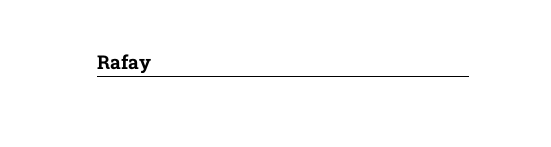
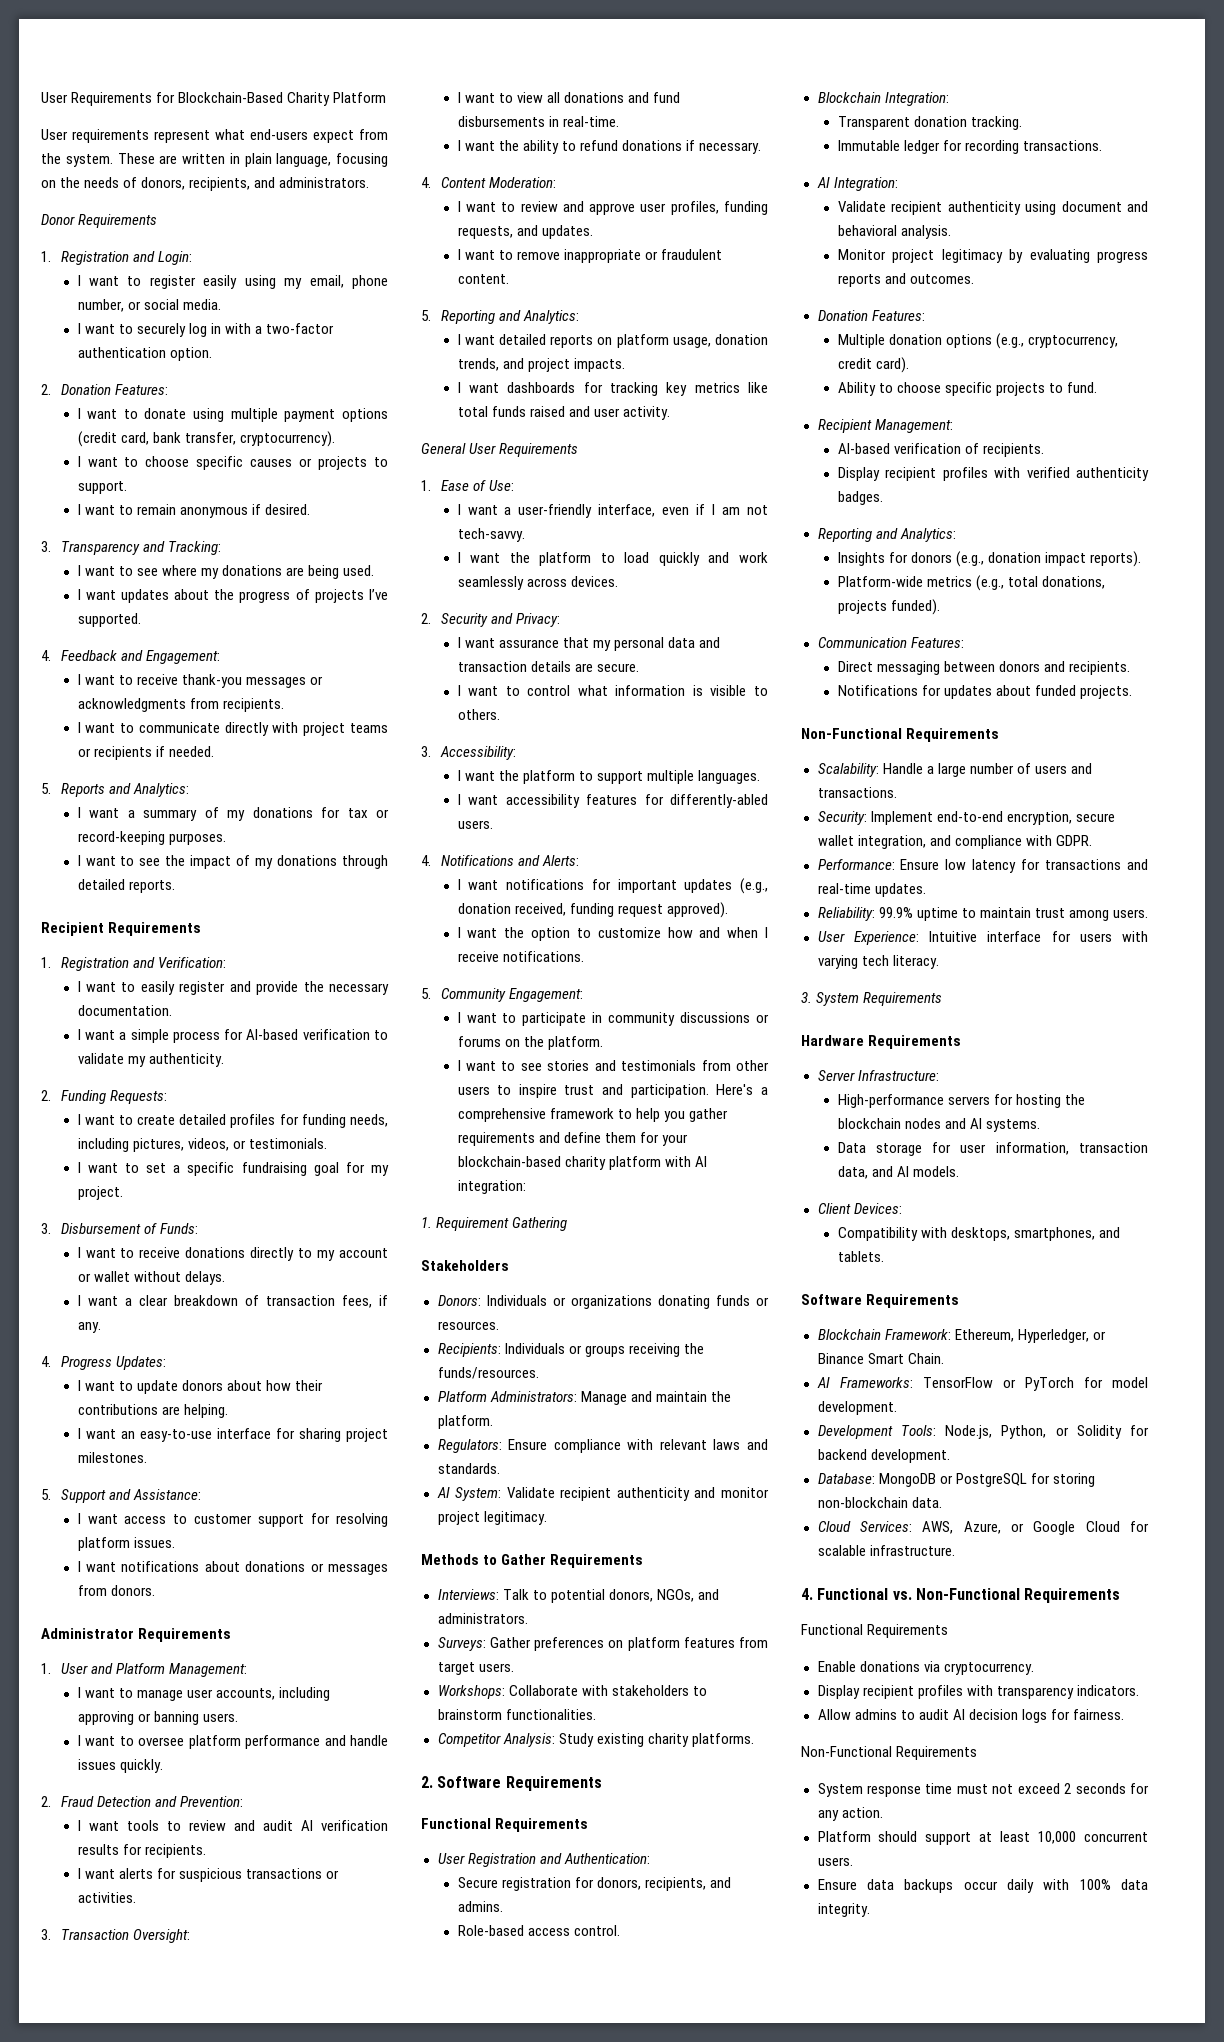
[97,54,151,74] Rafay -> [41,92,387,106] [41,129,388,143] [41,153,388,167] [41,177,370,191] [41,214,158,228] [41,251,193,265] [77,275,388,289] [77,299,221,312] [77,323,334,337] [77,347,212,361] [41,384,169,395] [77,408,388,422] [77,431,335,447] [77,456,388,470] [77,481,127,494] [77,504,310,518] [41,541,222,555] [77,565,375,579] [77,589,389,603] [77,613,141,627] [41,650,221,664] [77,674,323,688] [77,698,284,712] [77,722,389,736] [77,746,214,760] [41,783,190,797] [77,807,389,821] [77,831,226,845] [77,855,388,869] [77,879,175,893] [41,922,202,936] [41,957,227,971] [77,981,389,995] [77,1005,172,1016] [77,1029,388,1043] [77,1053,224,1067] [41,1090,168,1104] [77,1114,388,1128] [77,1138,327,1152] [77,1162,390,1176] [77,1186,123,1200] [41,1223,199,1234] [77,1247,388,1261] [77,1271,225,1285] [77,1295,388,1308] [77,1322,101,1333] [41,1356,167,1370] [77,1380,323,1394] [77,1404,228,1418] [77,1428,389,1442] [77,1452,147,1463] [41,1489,202,1503] [77,1513,389,1527] [77,1537,175,1551] [77,1561,388,1575] [77,1585,155,1596] [41,1628,232,1642] [41,1663,248,1677] [77,1687,330,1701] [77,1711,238,1725] [77,1735,389,1749] [77,1759,163,1773] [41,1796,244,1807] [77,1820,389,1831] [77,1844,206,1858] [77,1868,339,1882] [77,1892,136,1903] [41,1929,191,1943] [457,92,680,103] [457,116,619,127] [457,140,761,154] [421,177,557,188] [457,201,768,215] [457,225,593,239] [457,249,722,263] [457,274,509,284] [421,310,580,324] [457,334,769,348] [457,358,625,372] [457,382,768,396] [457,406,670,420] [421,443,579,457] [421,480,515,491] [457,504,768,518] [457,528,525,542] [457,552,768,566] [457,576,618,590] [421,613,561,627] [457,637,720,651] [457,661,639,672] [457,685,768,696] [457,709,500,720] [421,746,517,760] [457,770,760,784] [457,794,768,808] [457,820,493,829] [421,855,580,866] [457,878,768,894] [457,902,728,918] [457,927,769,941] [457,951,584,962] [421,988,584,1002] [457,1012,769,1026] [457,1036,603,1050] [457,1060,769,1071] [457,1084,768,1098] [457,1108,728,1122] [457,1132,688,1146] [457,1156,707,1170] [457,1180,526,1194] [421,1217,568,1231] [421,1260,509,1271] [437,1295,769,1309] [437,1321,499,1330] [437,1343,704,1357] [437,1367,539,1379] [437,1391,731,1405] [437,1415,493,1429] [437,1439,768,1453] [437,1463,500,1474] [436,1487,769,1501] [437,1511,547,1525] [421,1554,644,1568] [437,1589,719,1603] [437,1613,528,1624] [437,1637,768,1651] [437,1662,514,1675] [437,1685,707,1699] [437,1709,596,1720] [437,1733,754,1747] [421,1776,602,1791] [421,1818,589,1832] [437,1853,650,1867] [457,1877,731,1891] [457,1901,503,1912] [457,1925,620,1936] [817,92,949,106] [837,116,1022,130] [837,140,1102,154] [816,177,898,191] [837,201,1148,215] [837,225,951,239] [837,249,1148,263] [837,273,974,287] [817,310,925,321] [837,333,1118,349] [837,357,909,373] [837,382,1097,396] [817,419,953,433] [837,443,1044,457] [837,467,1149,481] [837,491,883,505] [817,528,956,542] [837,551,1141,567] [837,575,1105,591] [837,599,940,615] [817,637,964,648] [837,661,1130,675] [837,685,1132,699] [801,728,1000,742] [817,763,1092,777] [817,787,897,798] [817,811,1115,825] [817,835,1092,849] [817,859,1148,873] [817,883,926,897] [817,907,1148,921] [817,931,1148,945] [817,955,939,969] [801,992,943,1006] [801,1035,962,1049] [817,1070,939,1081] [837,1094,1085,1108] [837,1118,1040,1132] [837,1142,1148,1156] [837,1166,959,1179] [817,1203,902,1214] [837,1227,1120,1241] [837,1251,884,1262] [801,1294,960,1308] [817,1329,1106,1343] [817,1353,944,1364] [816,1377,1148,1391] [817,1401,897,1415] [817,1425,1149,1439] [817,1449,950,1463] [817,1473,1095,1487] [817,1497,942,1508] [817,1521,1149,1535] [817,1545,955,1556] [801,1588,1121,1603] [801,1624,949,1638] [817,1661,1034,1675] [817,1685,1139,1699] [817,1709,1124,1723] [801,1746,978,1760] [817,1783,1149,1797] [817,1807,883,1821] [817,1831,1148,1845] [817,1857,853,1866] [817,1879,1148,1893] [817,1903,870,1917] User Requirements for Blockchain-Based Charity Platform // User requirements represent what end-users expect from the system. These are written in plain language, focusing on the needs of donors, recipients, and administrators. // Donor Requirements // 1. Registration and Login: // I want to register easily using my email, phone number, or social media. // I want to securely log in with a two-factor authentication option. // 2. Donation Features: // I want to donate using multiple payment options (credit card, bank transfer, cryptocurrency). // I want to choose specific causes or projects to support. // I want to remain anonymous if desired. // 3. Transparency and Tracking: // I want to see where my donations are being used. // I want updates about the progress of projects I’ve supported. // 4. Feedback and Engagement: // I want to receive thank-you messages or acknowledgments from recipients. // I want to communicate directly with project teams or recipients if needed. // 5. Reports and Analytics: // I want a summary of my donations for tax or record-keeping purposes. // I want to see the impact of my donations through detailed reports. // Recipient Requirements // 1. Registration and Verification: // I want to easily register and provide the necessary documentation. // I want a simple process for AI-based verification to validate my authenticity. // 2. Funding Requests: // I want to create detailed profiles for funding needs, including pictures, videos, or testimonials. // I want to set a specific fundraising goal for my project. // 3. Disbursement of Funds: // I want to receive donations directly to my account or wallet without delays. // I want a clear breakdown of transaction fees, if any. // 4. Progress Updates: // I want to update donors about how their contributions are helping. // I want an easy-to-use interface for sharing project milestones. // 5. Support and Assistance: // I want access to customer support for resolving platform issues. // I want notifications about donations or messages from donors. // Administrator Requirements // 1. User and Platform Management: // I want to manage user accounts, including approving or banning users. // I want to oversee platform performance and handle issues quickly. // 2. Fraud Detection and Prevention: // I want tools to review and audit AI verification results for recipients. // I want alerts for suspicious transactions or activities. // 3. Transaction Oversight: // I want to view all donations and fund disbursements in real-time. // I want the ability to refund donations if necessary. // 4. Content Moderation: // I want to review and approve user profiles, funding requests, and updates. // I want to remove inappropriate or fraudulent content. // 5. Reporting and Analytics: // I want detailed reports on platform usage, donation trends, and project impacts. // I want dashboards for tracking key metrics like total funds raised and user activity. // General User Requirements // 1. Ease of Use: // I want a user-friendly interface, even if I am not tech-savvy. // I want the platform to load quickly and work seamlessly across devices. // 2. Security and Privacy: // I want assurance that my personal data and transaction details are secure. // I want to control what information is visible to others. // 3. Accessibility: // I want the platform to support multiple languages. // I want accessibility features for differently-abled users. // 4. Notifications and Alerts: // I want notifications for important updates (e.g., donation received, funding request approved). // I want the option to customize how and when I receive notifications. // 5. Community Engagement: // I want to participate in community discussions or forums on the platform. // I want to see stories and testimonials from other users to inspire trust and participation. Here's a comprehensive framework to help you gather requirements and define them for your blockchain-based charity platform with AI integration: // 1. Requirement Gathering // Stakeholders // Donors: Individuals or organizations donating funds or resources. // Recipients: Individuals or groups receiving the funds/resources. // Platform Administrators: Manage and maintain the platform. // Regulators: Ensure compliance with relevant laws and standards. // AI System: Validate recipient authenticity and monitor project legitimacy. // Methods to Gather Requirements // Interviews: Talk to potential donors, NGOs, and administrators. // Surveys: Gather preferences on platform features from target users. // Workshops: Collaborate with stakeholders to brainstorm functionalities. // Competitor Analysis: Study existing charity platforms. // 2. Software Requirements // Functional Requirements // User Registration and Authentication: // Secure registration for donors, recipients, and admins. // Role-based access control. // Blockchain Integration: // Transparent donation tracking. // Immutable ledger for recording transactions. // AI Integration: // Validate recipient authenticity using document and behavioral analysis. // Monitor project legitimacy by evaluating progress reports and outcomes. // Donation Features: // Multiple donation options (e.g., cryptocurrency, credit card). // Ability to choose specific projects to fund. // Recipient Management: // AI-based verification of recipients. // Display recipient profiles with verified authenticity badges. // Reporting and Analytics: // Insights for donors (e.g., donation impact reports). // Platform-wide metrics (e.g., total donations, projects funded). // Communication Features: // Direct messaging between donors and recipients. // Notifications for updates about funded projects. // Non-Functional Requirements // Scalability: Handle a large number of users and transactions. // Security: Implement end-to-end encryption, secure wallet integration, and compliance with GDPR. // Performance: Ensure low latency for transactions and real-time updates. // Reliability: 99.9% uptime to maintain trust among users. // User Experience: Intuitive interface for users with varying tech literacy. // 3. System Requirements // Hardware Requirements // Server Infrastructure: // High-performance servers for hosting the blockchain nodes and AI systems. // Data storage for user information, transaction data, and AI models. // Client Devices: // Compatibility with desktops, smartphones, and tablets. // Software Requirements // Blockchain Framework: Ethereum, Hyperledger, or Binance Smart Chain. // AI Frameworks: TensorFlow or PyTorch for model development. // Development Tools: Node.js, Python, or Solidity for backend development. // Database: MongoDB or PostgreSQL for storing non-blockchain data. // Cloud Services: AWS, Azure, or Google Cloud for scalable infrastructure. // 4. Functional vs. Non-Functional Requirements // Functional Requirements // Enable donations via cryptocurrency. // Display recipient profiles with transparency indicators. // Allow admins to audit AI decision logs for fairness. // Non-Functional Requirements // System response time must not exceed 2 seconds for any action. // Platform should support at least 10,000 concurrent users. // Ensure data backups occur daily with 100% data integrity.

